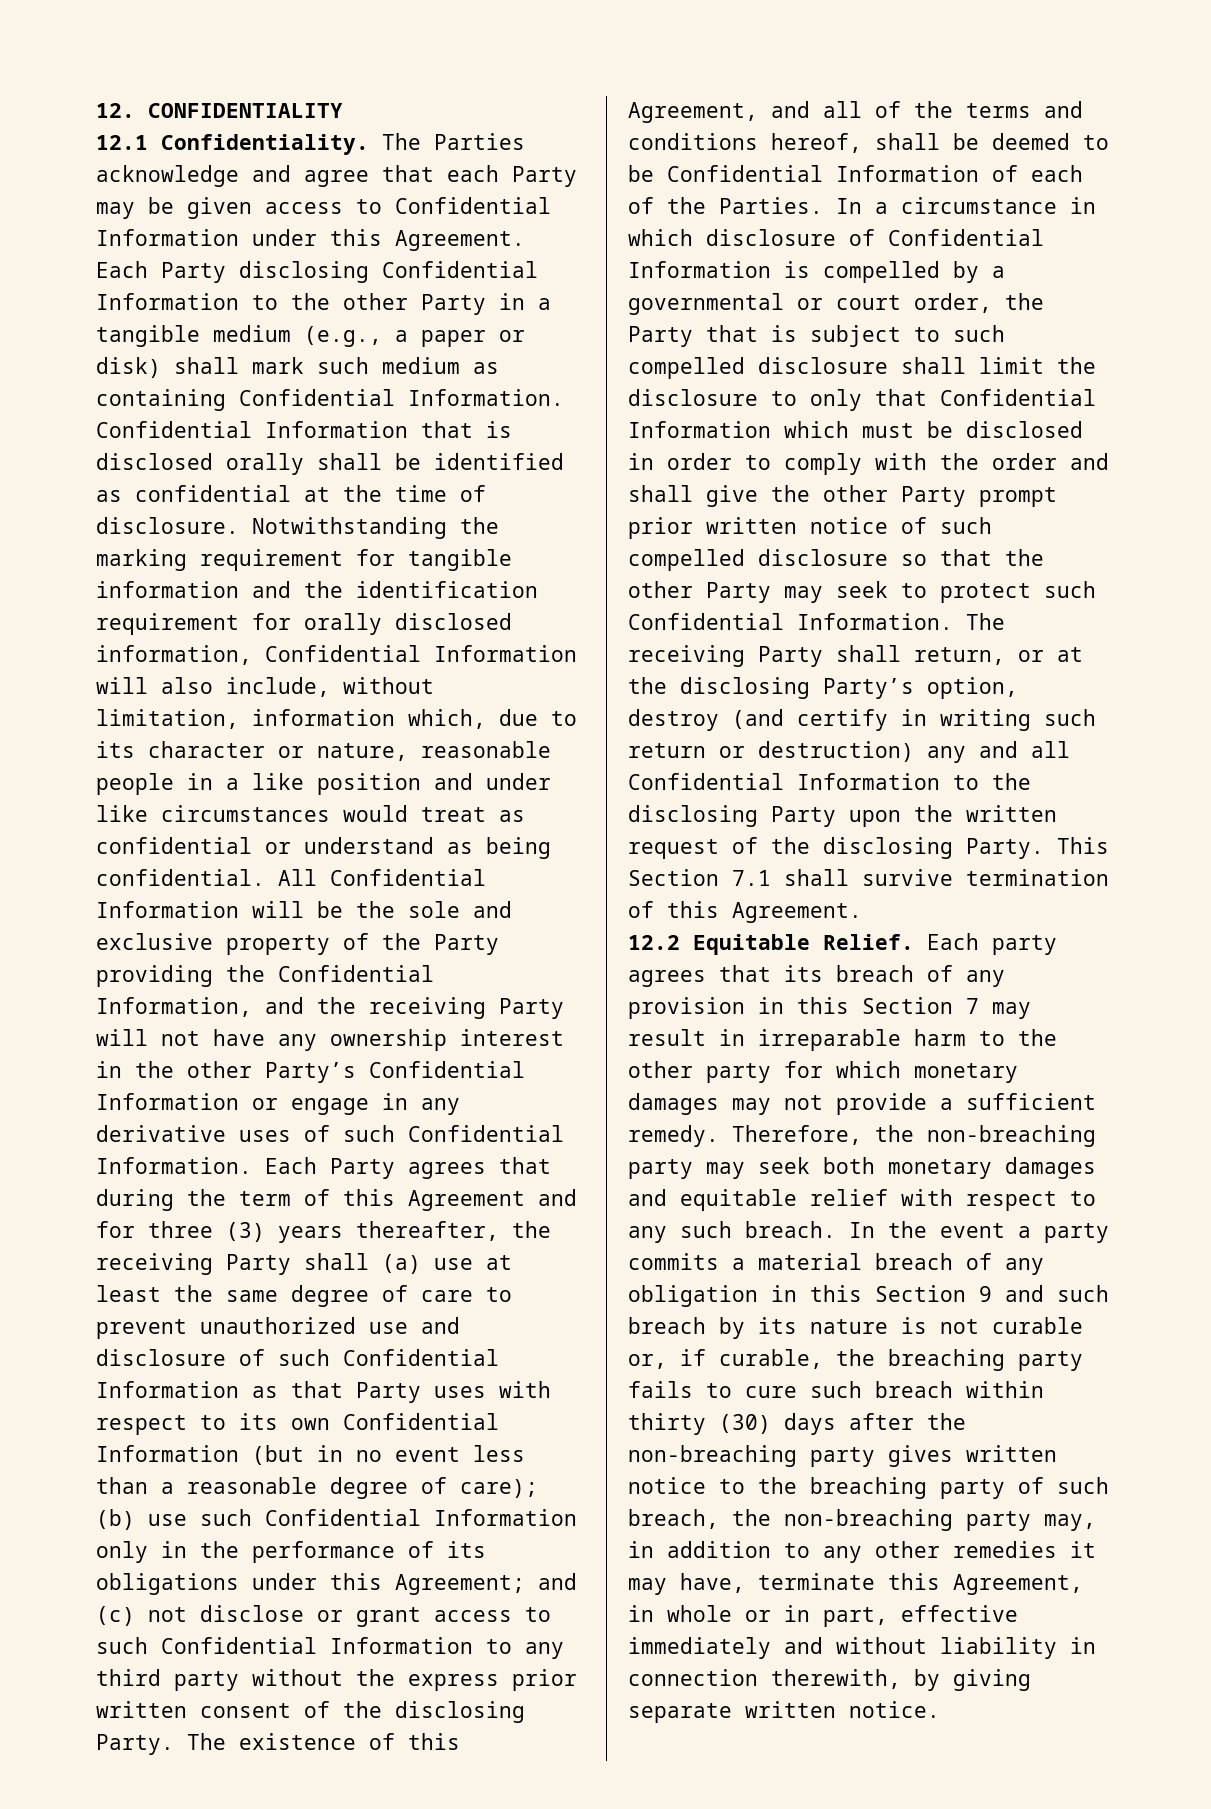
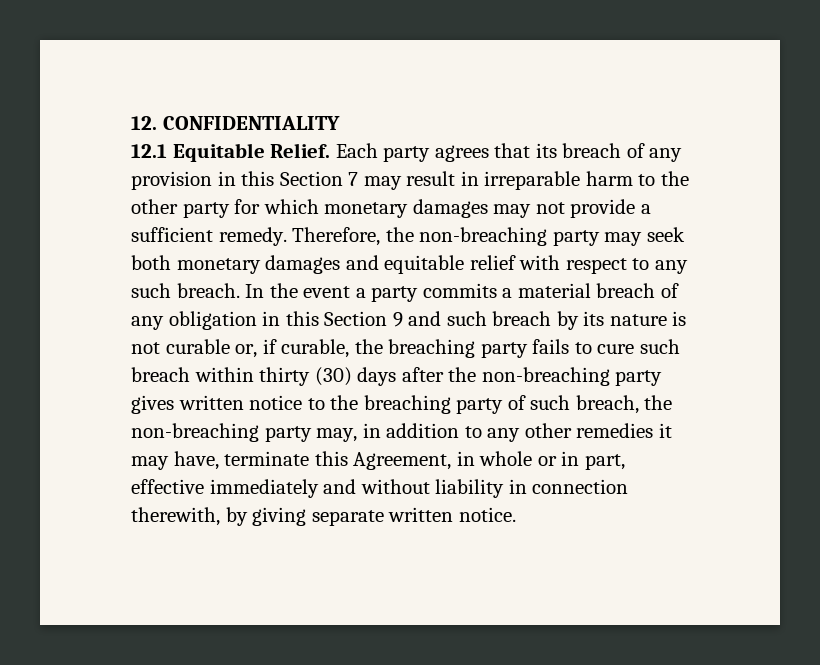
[161,133,525,155] [96,165,577,187] [96,197,551,219] [96,229,525,251] [96,261,538,283] [96,293,551,315] [96,325,525,347] [96,357,499,378] [96,389,564,411] [96,421,512,438] [96,453,564,475] [96,485,486,502] [96,517,499,539] [96,549,512,571] [96,581,538,598] [96,613,512,635] [96,645,577,665] [96,677,434,697] [96,709,577,729] [96,741,551,761] [96,773,551,795] [96,805,525,822] [96,837,551,859] [96,869,486,886] [96,901,512,918] [96,933,499,955] [96,965,434,987] [96,997,564,1019] [96,1029,564,1051] [96,1061,525,1083] [96,1093,460,1115] [96,1125,564,1142] [96,1157,551,1179] [96,1189,577,1211] [96,1221,551,1243] [96,1253,512,1275] [96,1285,512,1307] [96,1317,460,1339] [96,1349,499,1366] [96,1381,551,1403] [96,1413,499,1435] [96,1445,525,1465] [96,1477,538,1499] [96,1509,577,1530] [96,1541,486,1563] [96,1573,577,1595] [96,1605,551,1627] [96,1637,564,1659] [96,1669,577,1691] [96,1701,525,1723] [96,1733,460,1755] [628,101,1083,123] [628,133,1109,153] [628,165,1083,182] [628,197,1096,214] [628,229,1044,246] [628,261,1005,283] [628,293,1044,315] [628,325,1005,347] [628,357,1096,379] [628,389,1096,411] [628,421,1083,438] [628,453,1109,475] [628,485,1057,507] [628,517,992,539] [628,549,1044,571] [628,581,1096,603] [628,613,1005,630] [628,645,1083,667] [628,677,1018,699] [628,709,1096,731] [628,741,1070,763] [628,773,1031,790] [628,805,1057,827] [628,837,1109,859] [628,869,1109,886] [628,901,862,923] [628,935,680,950] Confidentiality. The Parties acknowledge and agree that each Party may be given access to Confidential Information under this Agreement. Each Party disclosing Confidential Information to the other Party in a tangible medium (e.g., a paper or disk) shall mark such medium as containing Confidential Information. Confidential Information that is disclosed orally shall be identified as confidential at the time of disclosure. Notwithstanding the marking requirement for tangible information and the identification requirement for orally disclosed information, Confidential Information will also include, without limitation, information which, due to its character or nature, reasonable people in a like position and under like circumstances would treat as confidential or understand as being confidential. All Confidential Information will be the sole and exclusive property of the Party providing the Confidential Information, and the receiving Party will not have any ownership interest in the other Party’s Confidential Information or engage in any derivative uses of such Confidential Information. Each Party agrees that during the term of this Agreement and for three (3) years thereafter, the receiving Party shall (a) use at least the same degree of care to prevent unauthorized use and disclosure of such Confidential Information as that Party uses with respect to its own Confidential Information (but in no event less than a reasonable degree of care); (b) use such Confidential Information only in the performance of its obligations under this Agreement; and (c) not disclose or grant access to such Confidential Information to any third party without the express prior written consent of the disclosing Party. The existence of this Agreement, and all of the terms and conditions hereof, shall be deemed to be Confidential Information of each of the Parties. In a circumstance in which disclosure of Confidential Information is compelled by a governmental or court order, the Party that is subject to such compelled disclosure shall limit the disclosure to only that Confidential Information which must be disclosed in order to comply with the order and shall give the other Party prompt prior written notice of such compelled disclosure so that the other Party may seek to protect such Confidential Information. The receiving Party shall return, or at the disclosing Party’s option, destroy (and certify in writing such return or destruction) any and all Confidential Information to the disclosing Party upon the written request of the disclosing Party. This Section 7.1 shall survive termination of this Agreement. // 12.2 -> (167, 151) none

